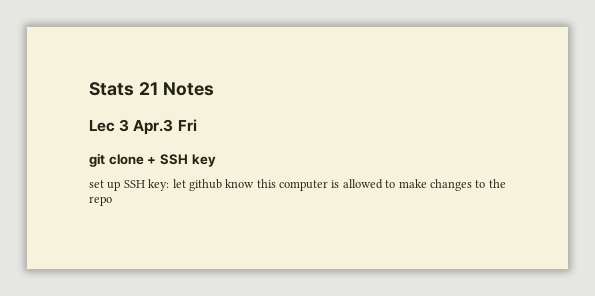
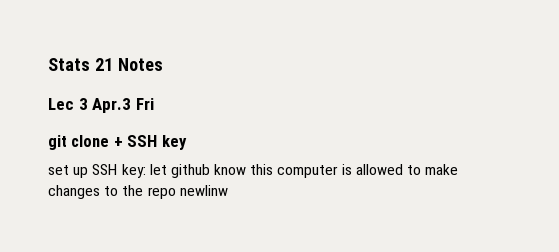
(112, 201) none -> [179,185,228,196] newlinw

